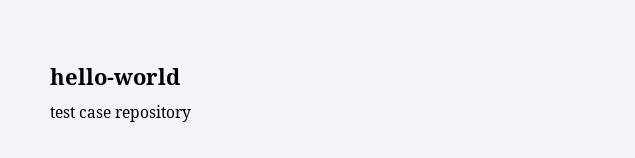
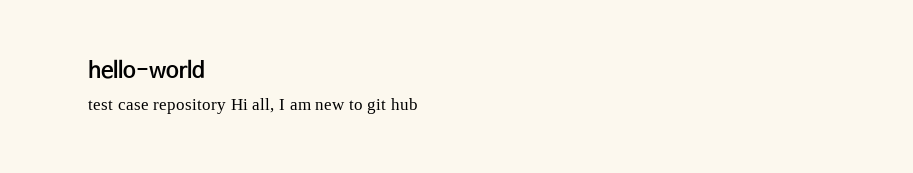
(192, 113) none -> [230,98,418,114] Hi all, I am new to git hub

